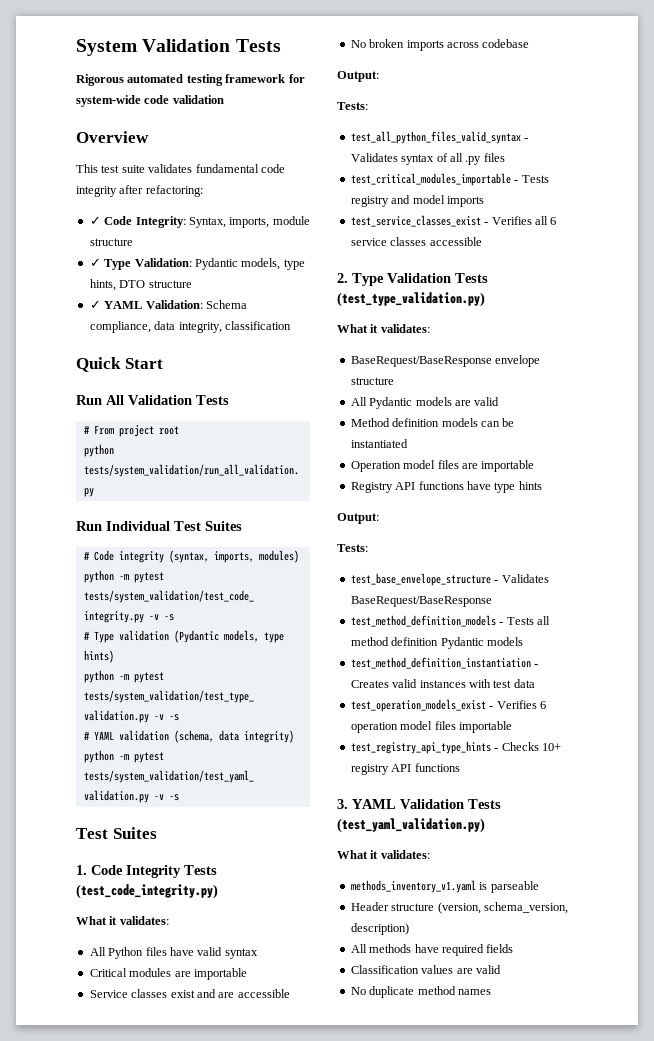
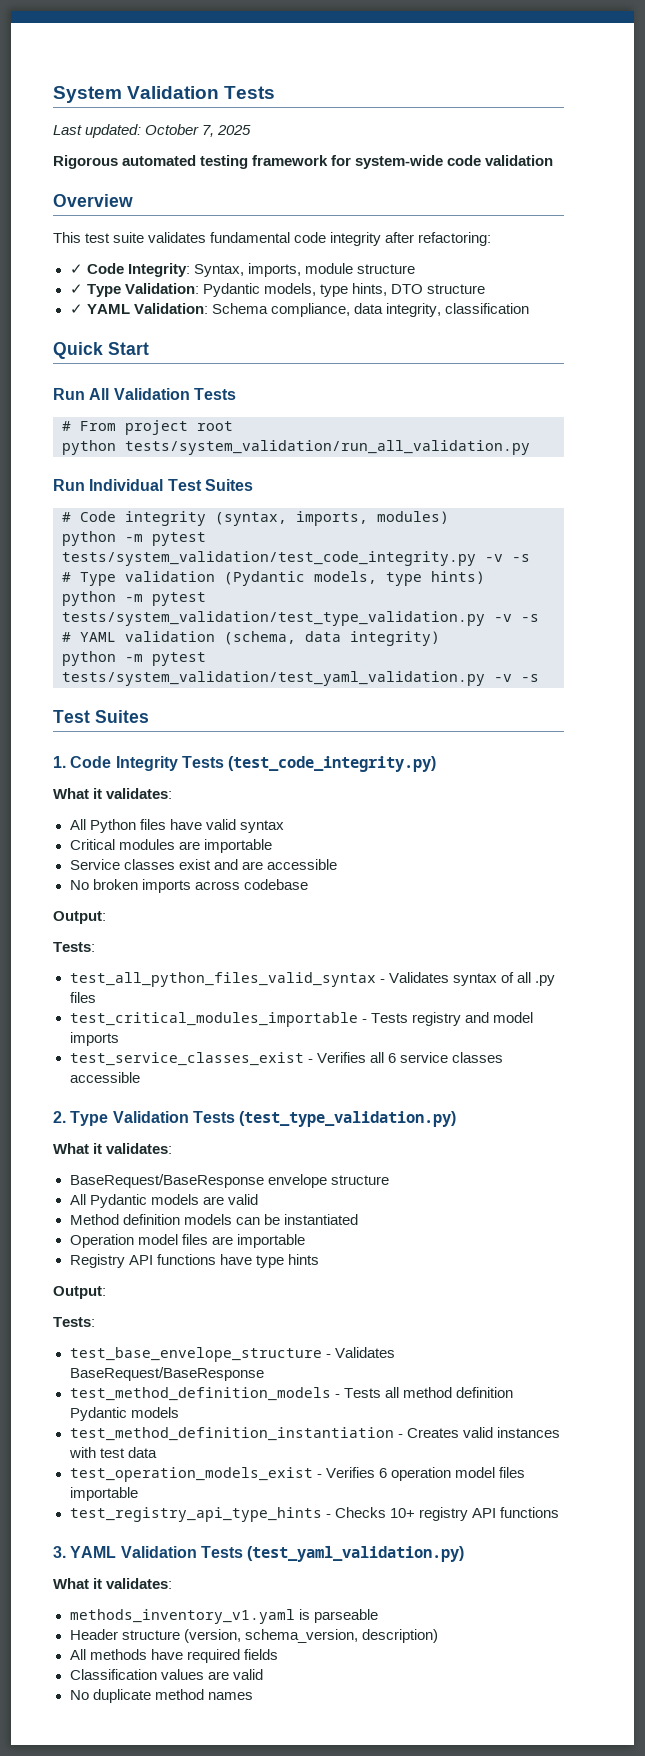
(281, 45) none -> [53,124,252,138] // Last updated: October 7, 2025

